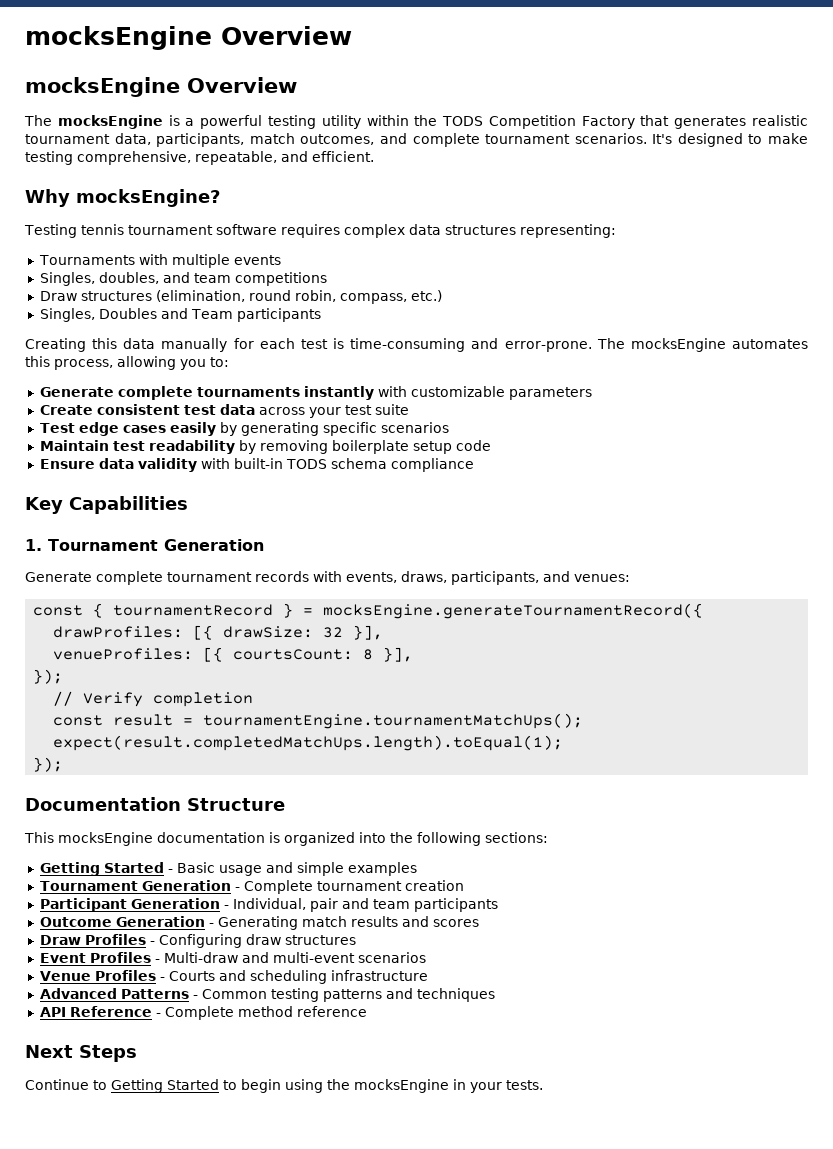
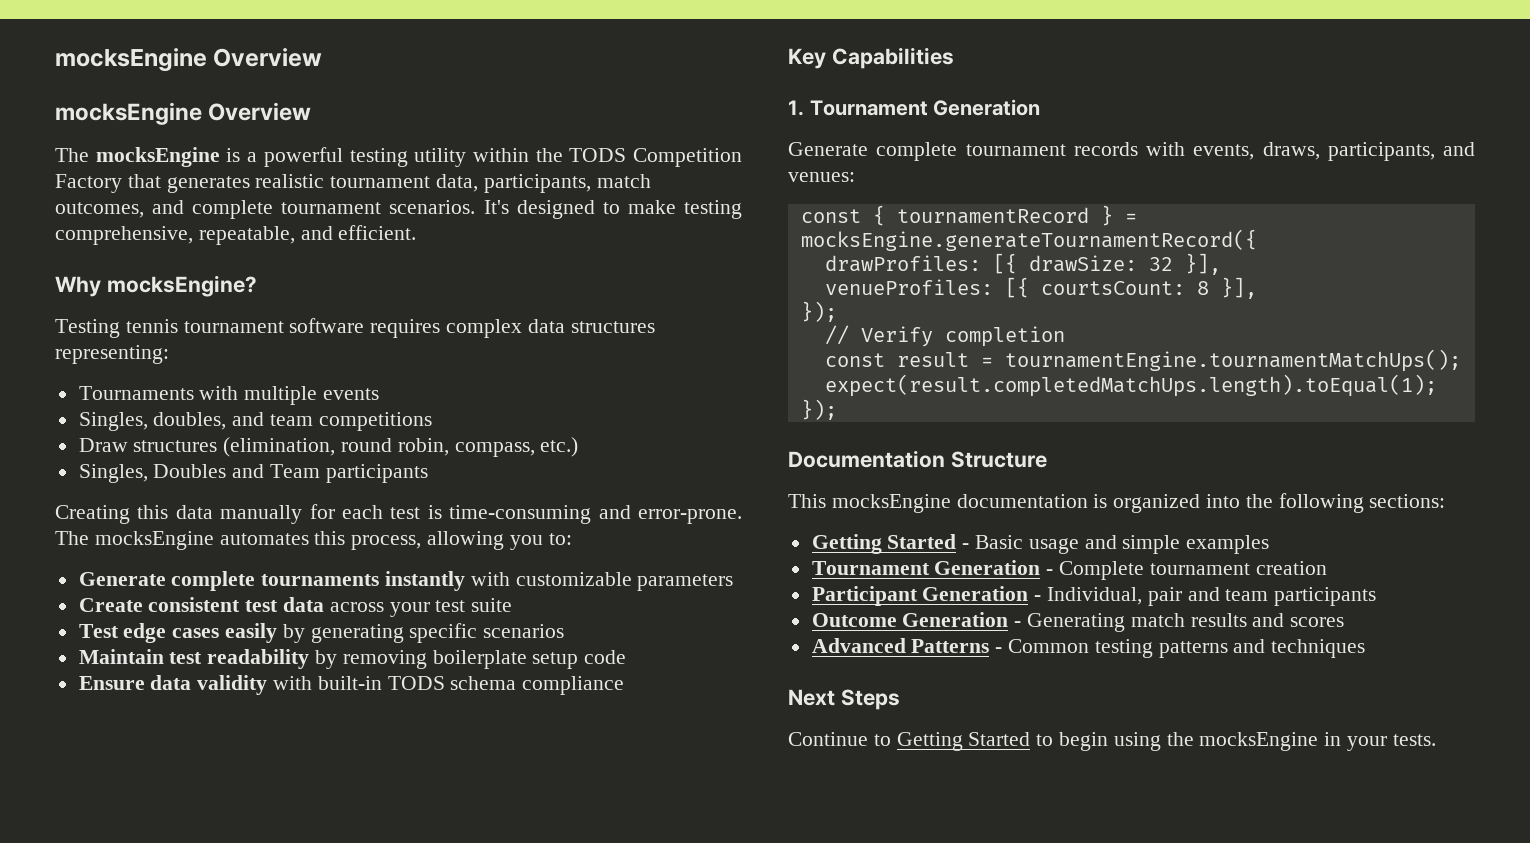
[39,934,356,948] [39,952,426,963] [39,970,428,984] // Draw Profiles - Configuring draw structures // Event Profiles - Multi-draw and multi-event scenarios // Venue Profiles - Courts and scheduling infrastructure -> (1345, 622) none
[39,1006,367,1020] // API Reference - Complete method reference -> (1366, 648) none

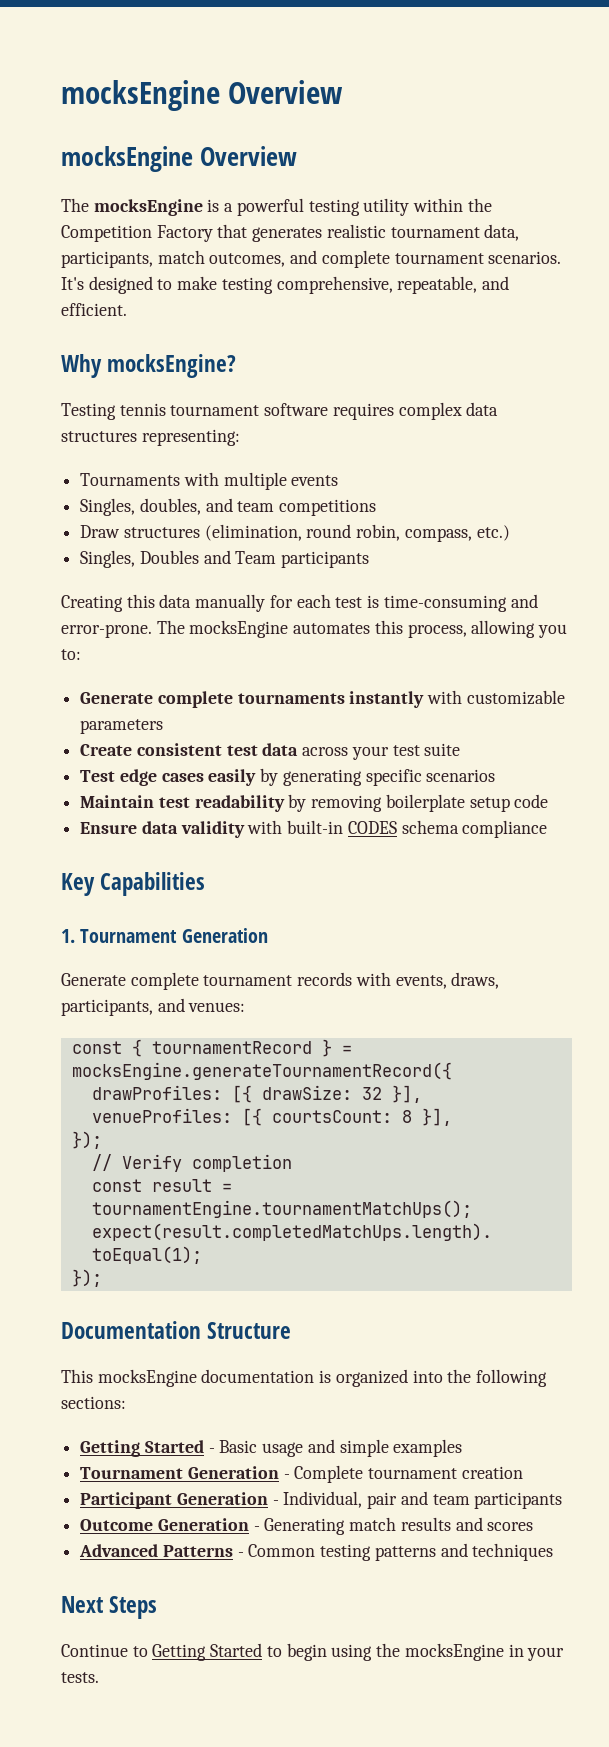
[569,148,627,162] TODS -> (492, 205) none
[387,676,445,690] TODS -> [347,821,397,834] CODES

